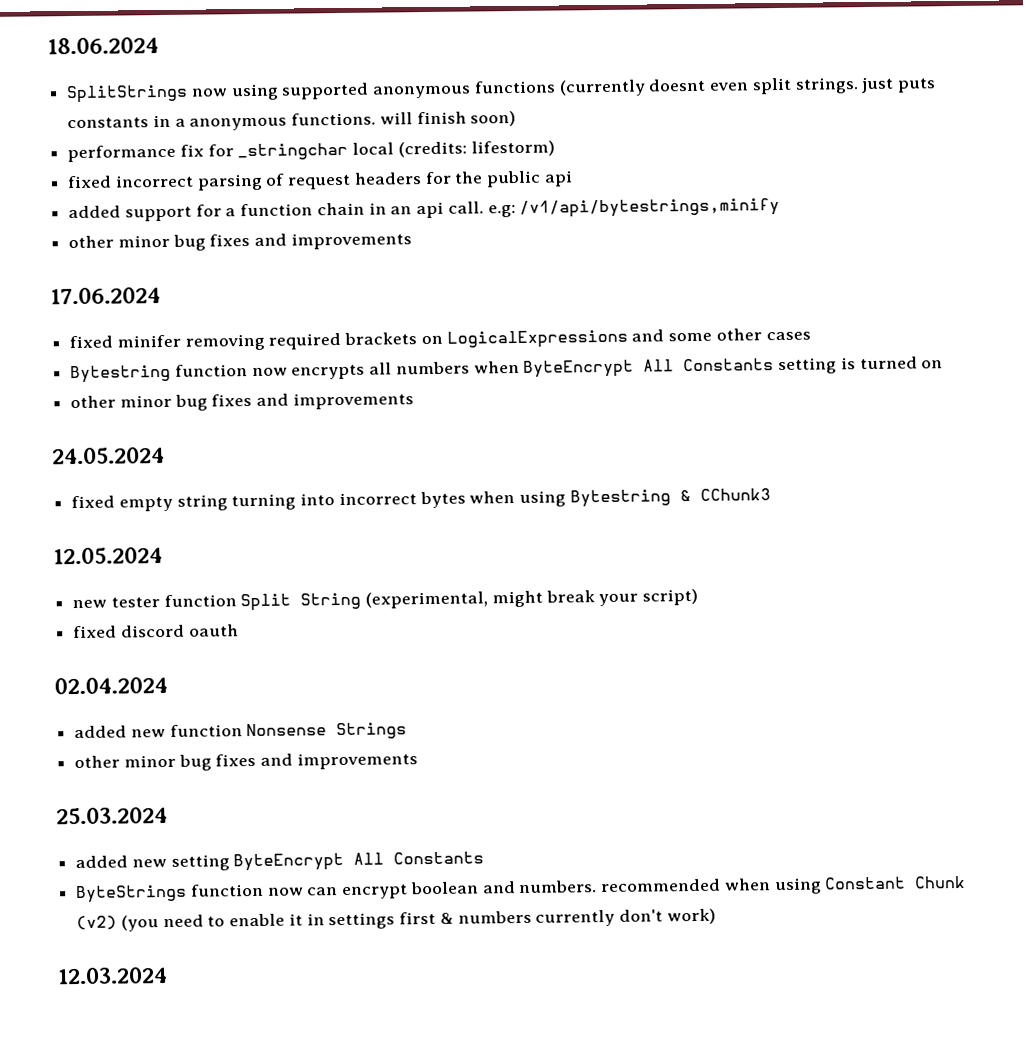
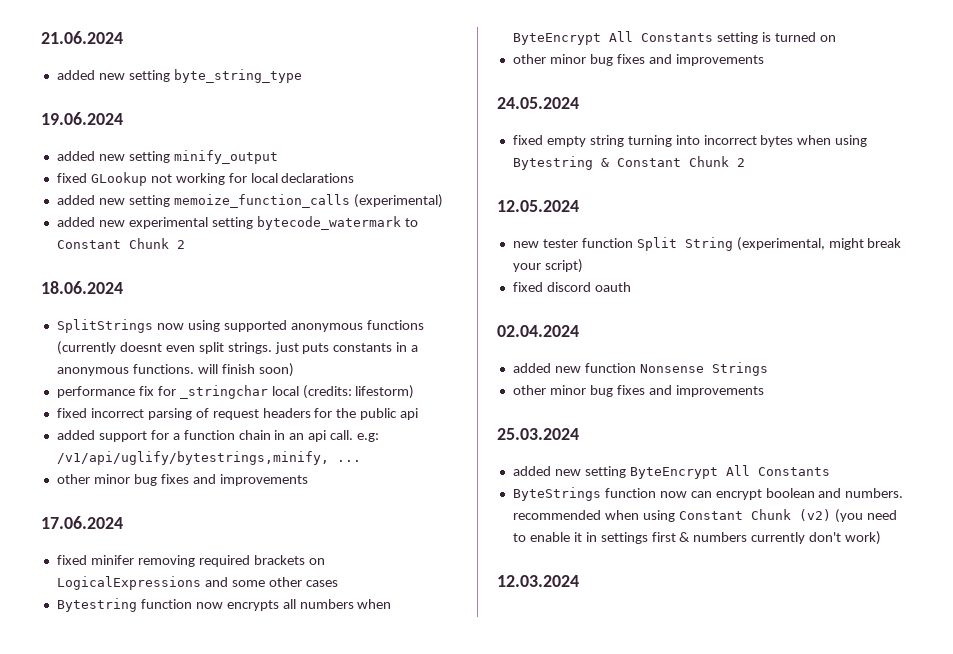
(47, 46) none -> [41,31,123,44] [56,69,302,83] [41,112,123,125] [56,150,278,164] [56,172,355,186] [56,194,443,208] [56,216,418,230] [56,238,185,249] 21.06.2024 // added new setting byte_string_type // 19.06.2024 // added new setting minify_output // fixed GLookup not working for local declarations // added new setting memoize_function_calls (experimental) // added new experimental setting bytecode_watermark to Constant Chunk 2 //
[519,197,781,218] /v1/api/bytestrings,minify -> [56,451,361,465] /v1/api/uglify/bytestrings,minify, ...
[699,488,771,501] CChunk3 -> [616,156,745,167] Constant Chunk 2

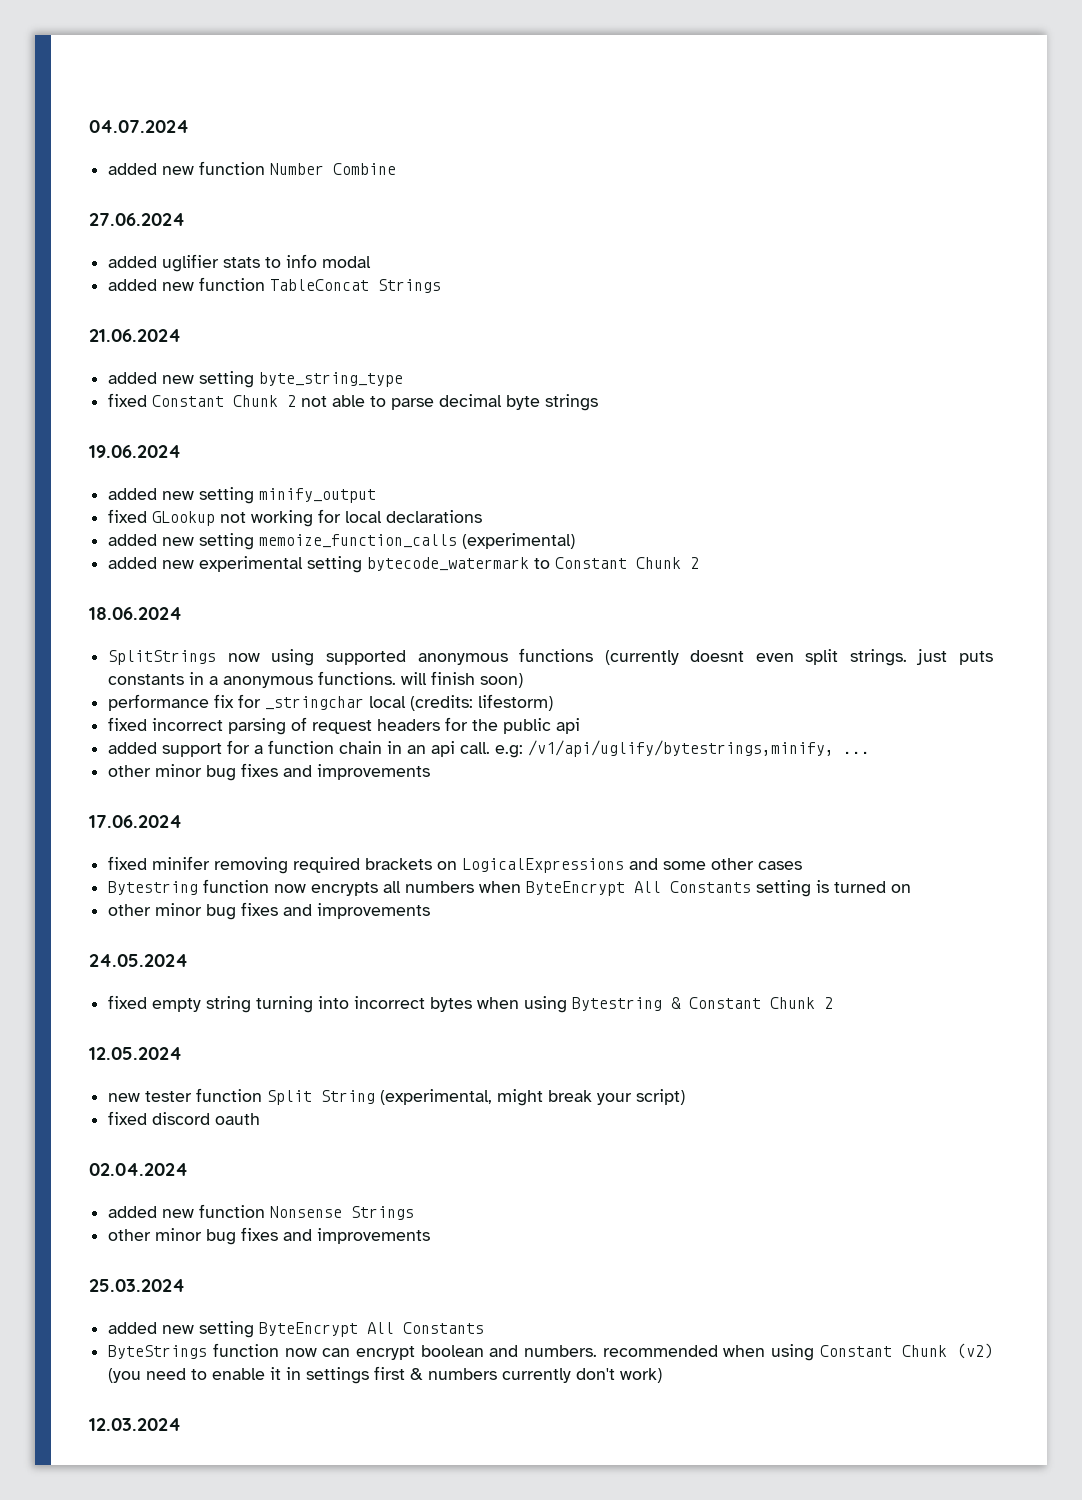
(41, 37) none -> [89,120,189,133] [108,161,397,175] [89,213,185,226] [108,254,372,272] [108,277,442,293] 04.07.2024 // added new function Number Combine // 27.06.2024 // added uglifier stats to info modal // added new function TableConcat Strings //
(302, 76) none -> [108,393,599,411] // fixed Constant Chunk 2 not able to parse decimal byte strings

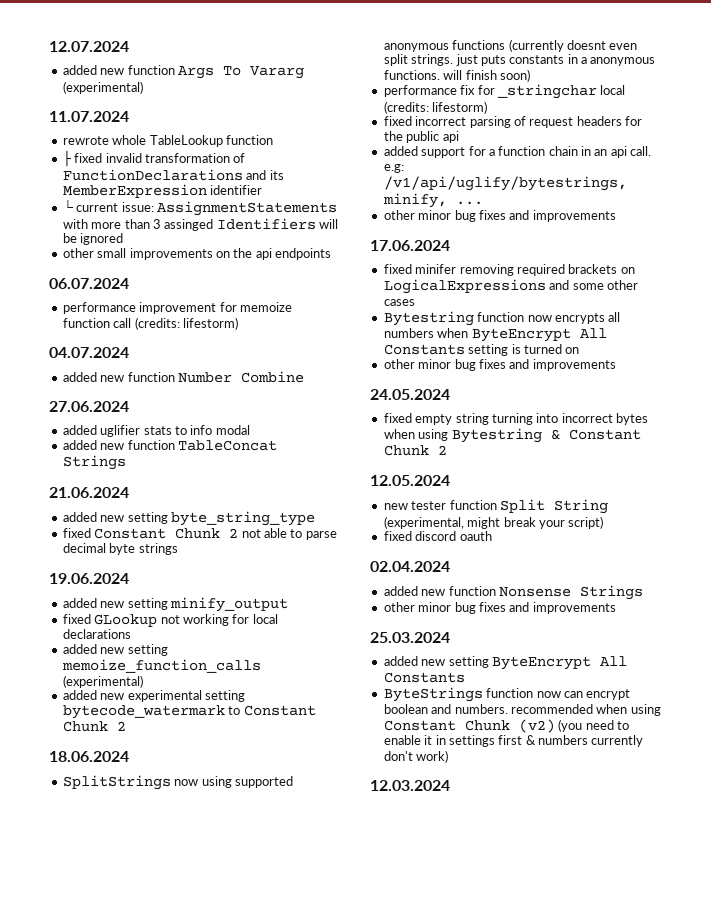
(89, 126) none -> [49,41,129,52] [62,65,304,79] [62,81,143,94] [49,111,129,122] [62,135,273,147] [62,150,246,167] [62,169,284,181] [62,184,263,198] [62,200,337,216] [62,218,338,231] [62,233,124,245] [62,248,331,260] [49,278,129,289] [62,302,292,314] [62,317,238,330] 12.07.2024 // added new function Args To Vararg (experimental) // 11.07.2024 // rewrote whole TableLookup function // ├ fixed invalid transformation of FunctionDeclarations and its MemberExpression identifier // └ current issue: AssignmentStatements with more than 3 assinged Identifiers will be ignored // other small improvements on the api endpoints // 06.07.2024 // performance improvement for memoize function call (credits: lifestorm) //

